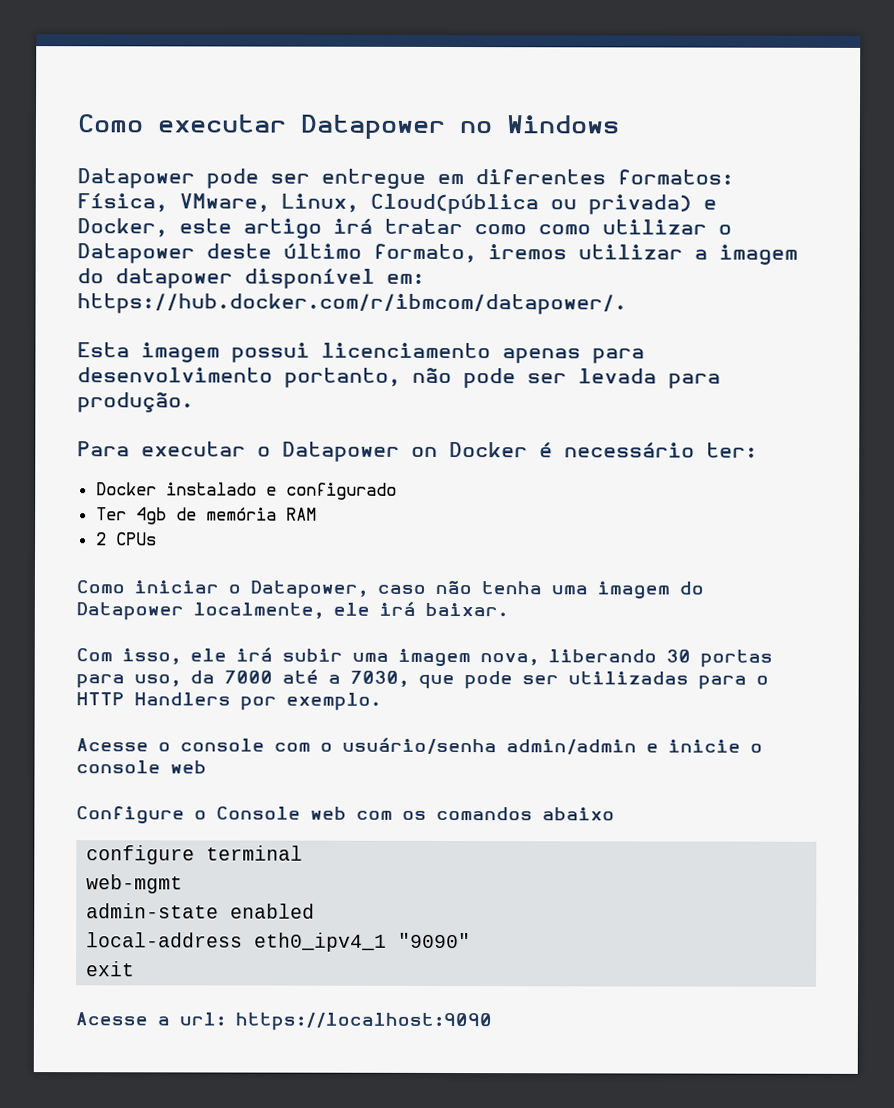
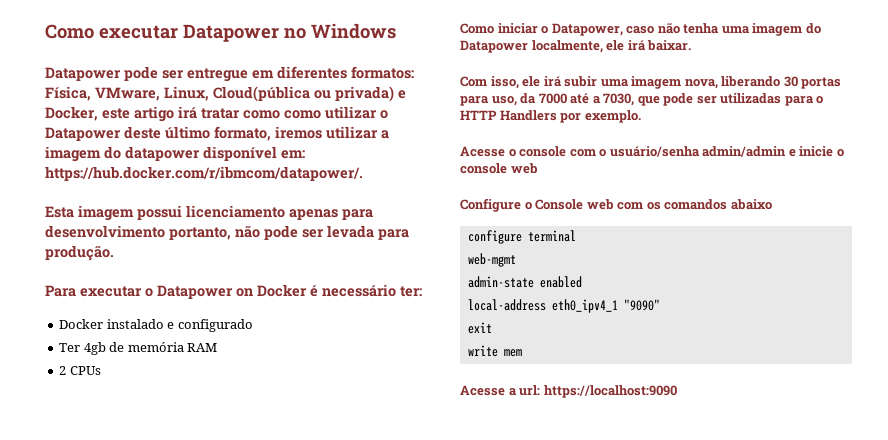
(136, 969) none -> [467,345,522,357] // write mem

